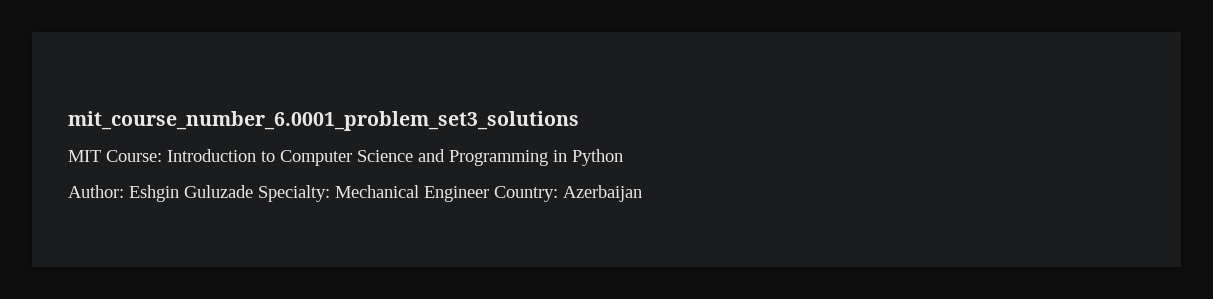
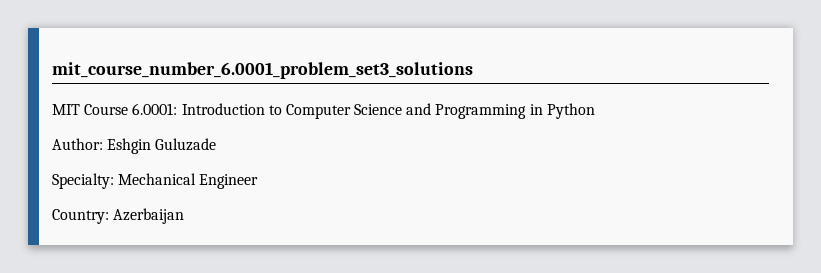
[106,150,162,162] Course: -> [84,103,178,115] Course 6.0001:
(253, 191) none -> (217, 144) //
(489, 194) none -> (259, 181) //

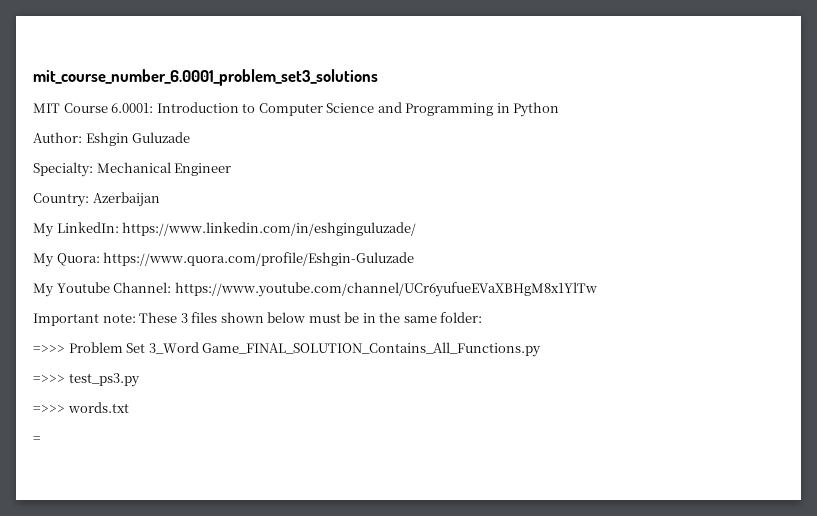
(185, 216) none -> [33,222,417,237] [33,252,415,267] [33,282,597,297] [33,312,483,326] [33,342,542,357] [33,373,140,387] [33,402,129,413] [33,436,41,443] // My LinkedIn: https://www.linkedin.com/in/eshginguluzade/ // My Quora: https://www.quora.com/profile/Eshgin-Guluzade // My Youtube Channel: https://www.youtube.com/channel/UCr6yufueEVaXBHgM8x1YlTw // Important note: These 3 files shown below must be in the same folder: // =>>> Problem Set 3_Word Game_FINAL_SOLUTION_Contains_All_Functions.py // =>>> test_ps3.py // =>>> words.txt // =

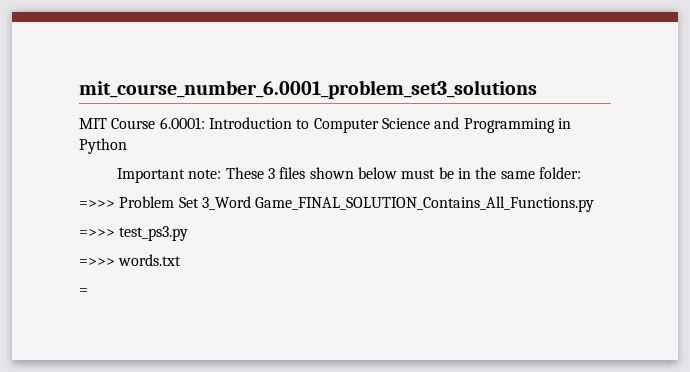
[33,132,191,146] [33,162,232,177] [33,192,160,207] [33,222,417,237] [33,252,415,267] [33,282,597,297] // Author: Eshgin Guluzade // Specialty: Mechanical Engineer // Country: Azerbaijan // My LinkedIn: https://www.linkedin.com/in/eshginguluzade/ // My Quora: https://www.quora.com/profile/Eshgin-Guluzade // My Youtube Channel: https://www.youtube.com/channel/UCr6yufueEVaXBHgM8x1YlTw -> (127, 146) none

